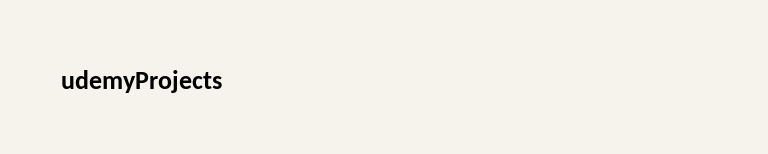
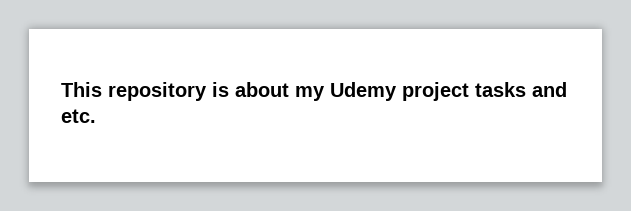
[61,70,222,93] udemyProjects -> [61,82,567,101] [61,109,96,123] This repository is about my Udemy project tasks and etc.

